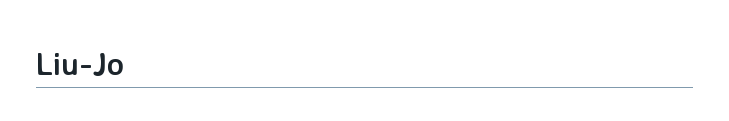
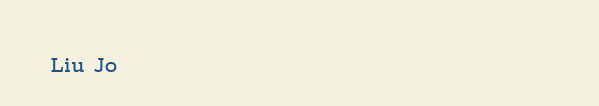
[36,53,124,76] Liu-Jo -> [50,58,117,72] Liu Jo

